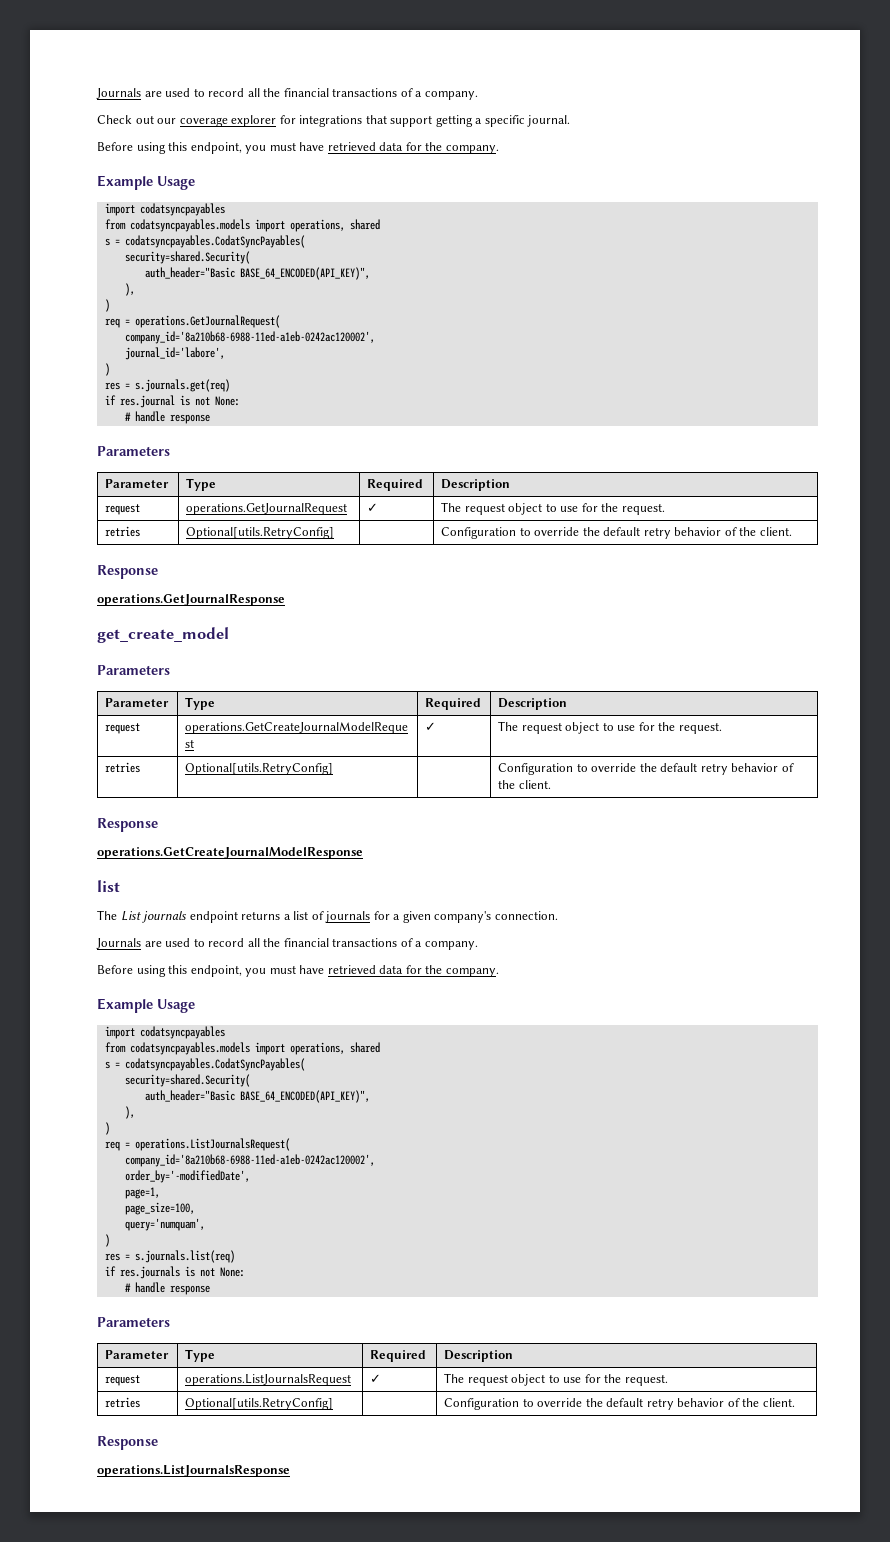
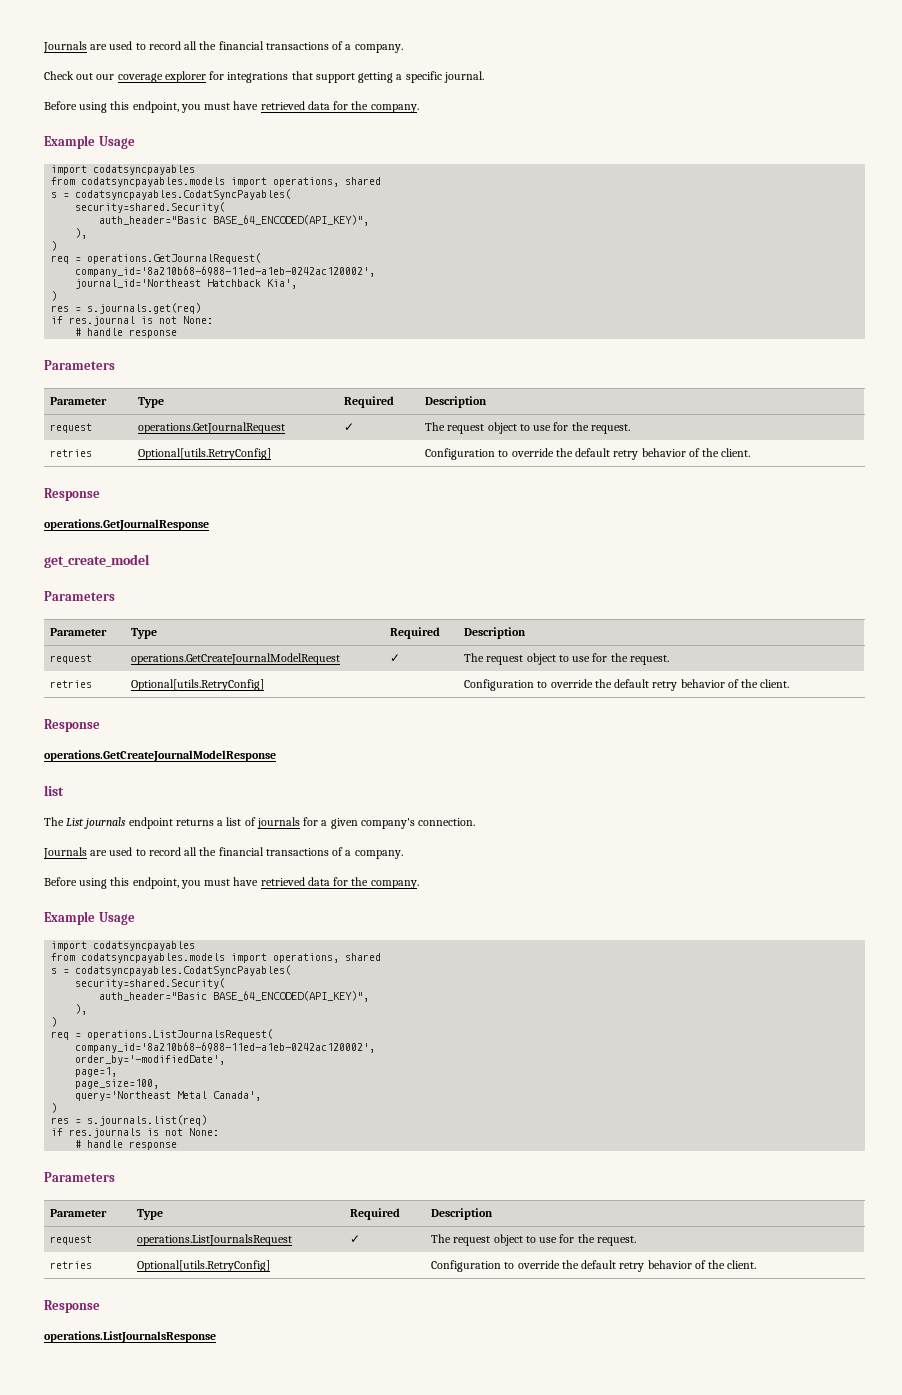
[124,347,225,360] journal_id='labore', -> [75,279,298,289] journal_id='Northeast Hatchback Kia',
[124,1218,205,1231] query='numquam', -> [75,1091,262,1101] query='Northeast Metal Canada',

